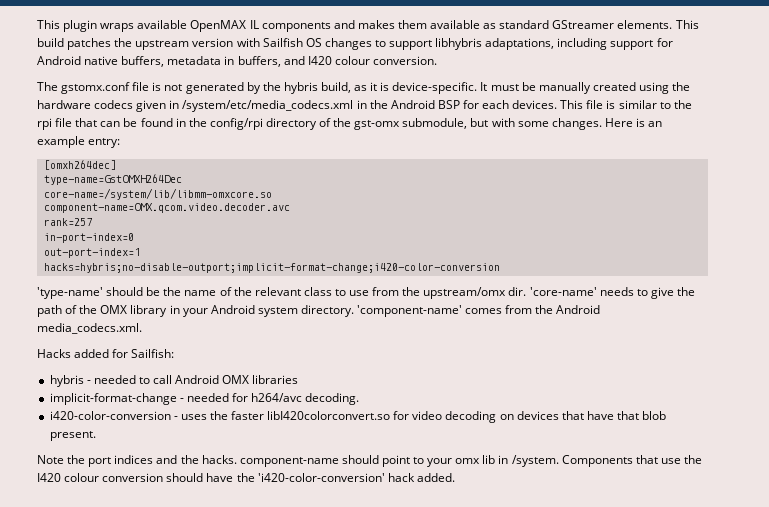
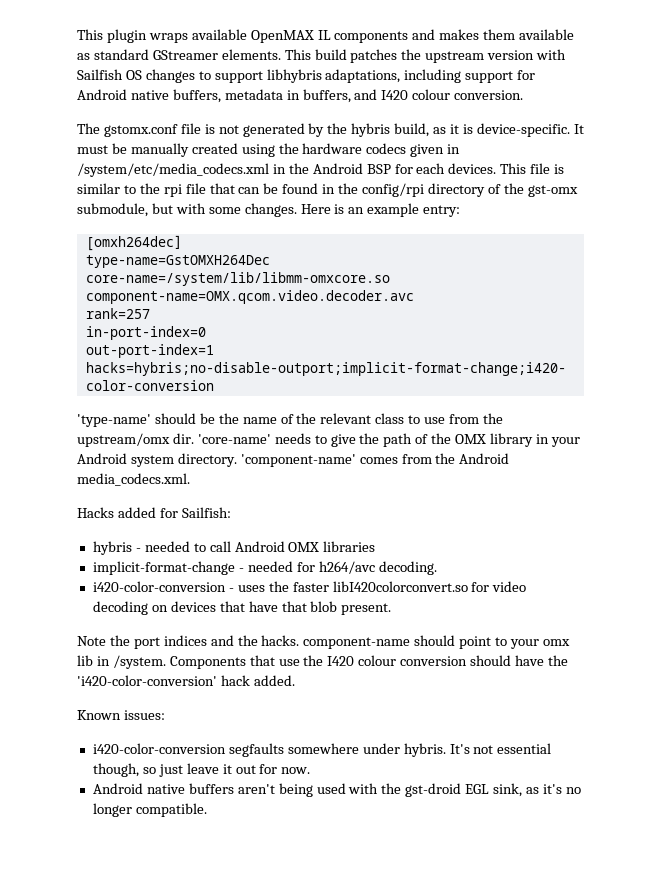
(455, 477) none -> [77,710,165,720] [92,743,552,757] [92,763,311,777] [92,783,581,797] [92,803,207,817] // Known issues: // i420-color-conversion segfaults somewhere under hybris. It's not essential though, so just leave it out for now. // Android native buffers aren't being used with the gst-droid EGL sink, as it's no longer compatible.

